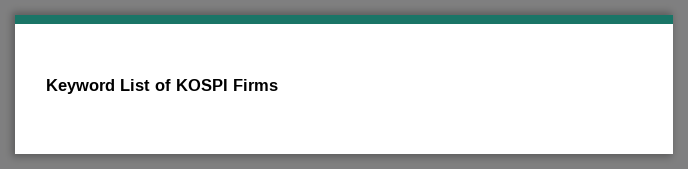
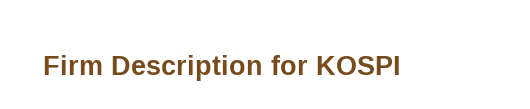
[46,79,278,94] Keyword List of KOSPI Firms -> [43,55,401,81] Firm Description for KOSPI

